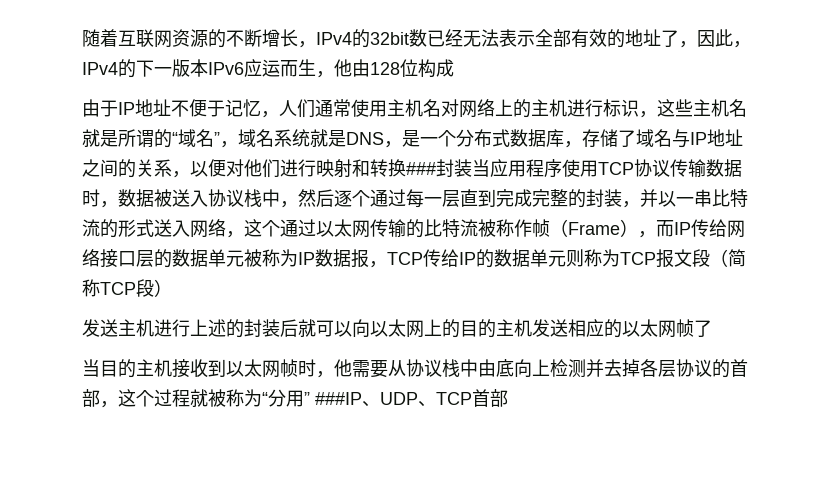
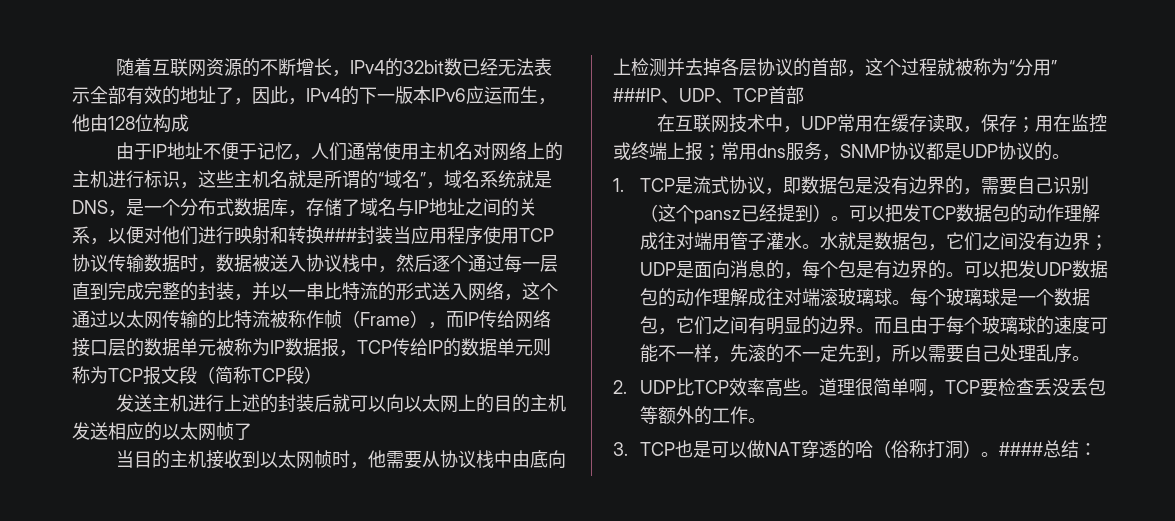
(508, 398) none -> [656,114,1107,133] [613,142,1070,161] [613,176,1090,195] [640,204,1101,224] [640,232,1109,251] [640,260,1109,279] [640,288,1091,307] [640,316,1109,335] [640,344,1091,363] [613,378,1107,397] [640,406,767,425] [613,440,1098,459] // 在互联网技术中，UDP常用在缓存读取，保存；用在监控或终端上报；常用dns服务，SNMP协议都是UDP协议的。 // 1. TCP是流式协议，即数据包是没有边界的，需要自己识别（这个pansz已经提到）。可以把发TCP数据包的动作理解成往对端用管子灌水。水就是数据包，它们之间没有边界；UDP是面向消息的，每个包是有边界的。可以把发UDP数据包的动作理解成往对端滚玻璃球。每个玻璃球是一个数据包，它们之间有明显的边界。而且由于每个玻璃球的速度可能不一样，先滚的不一定先到，所以需要自己处理乱序。 // 2. UDP比TCP效率高些。道理很简单啊，TCP要检查丢没丢包等额外的工作。 // 3. TCP也是可以做NAT穿透的哈（俗称打洞）。####总结：

